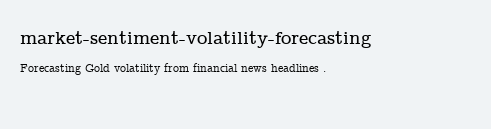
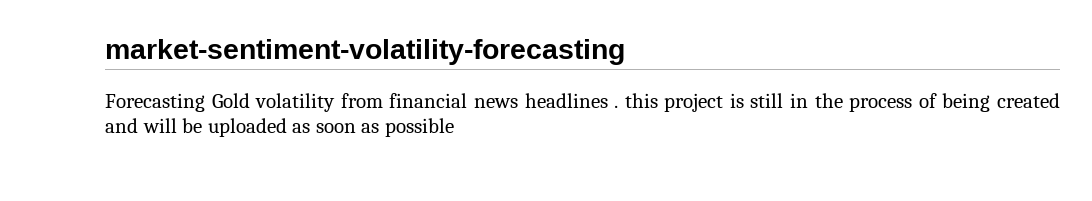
(326, 71) none -> [624,93,1061,112] [105,118,454,137] this project is still in the process of being created and will be uploaded as soon as possible

